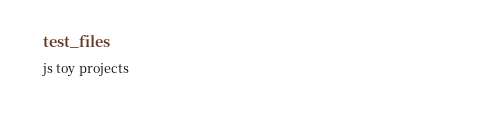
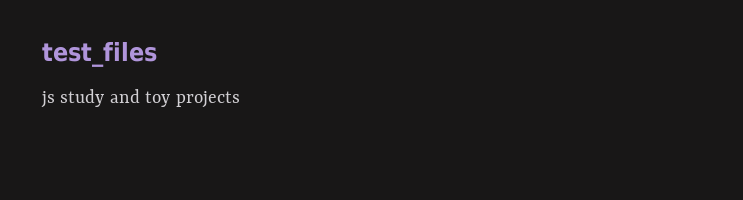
(53, 70) none -> [60,89,140,107] study and

